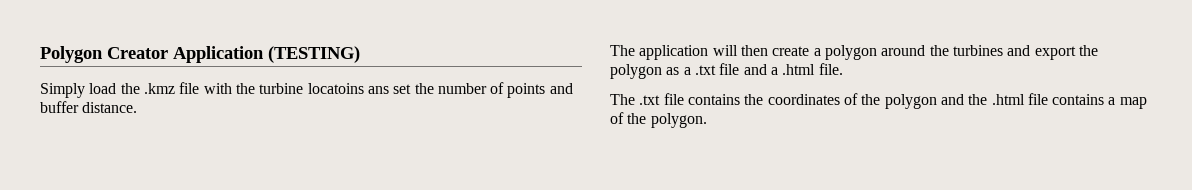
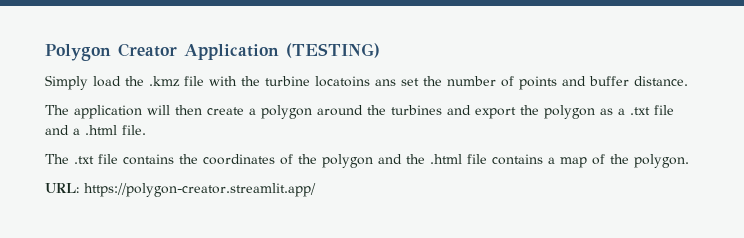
(707, 120) none -> [45,183,316,197] // URL: https://polygon-creator.streamlit.app/

